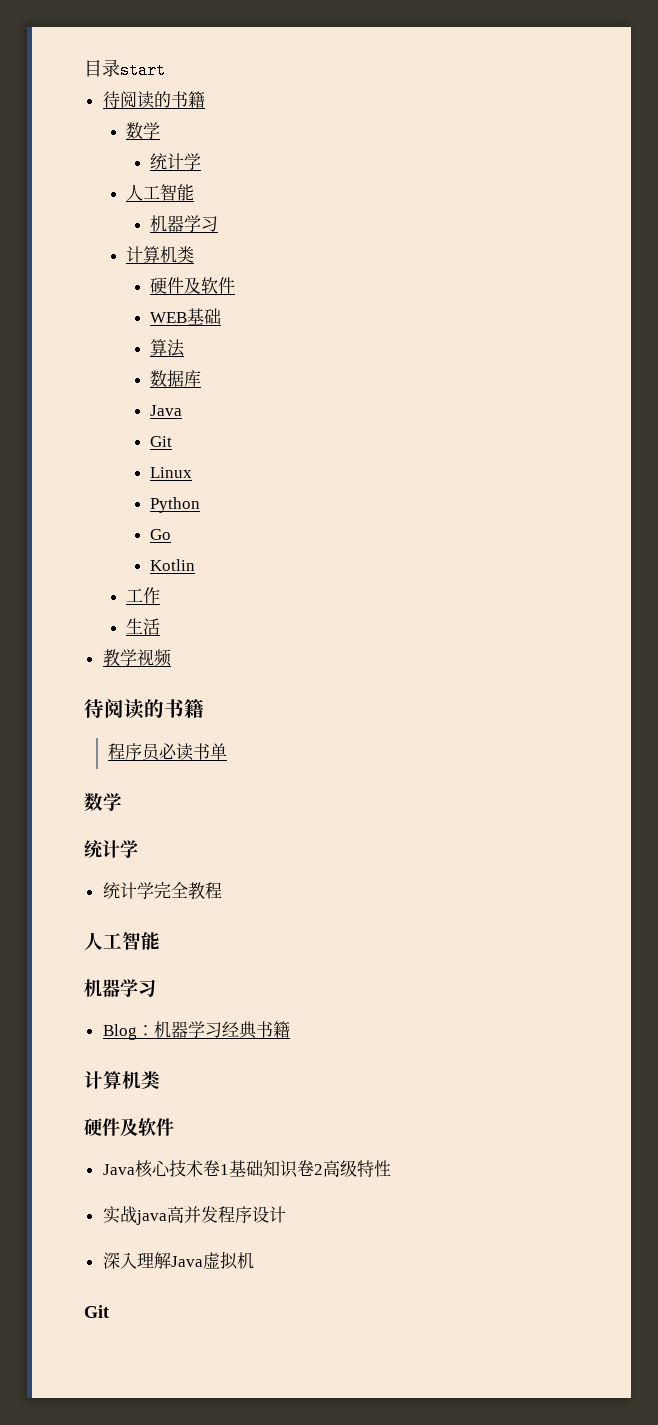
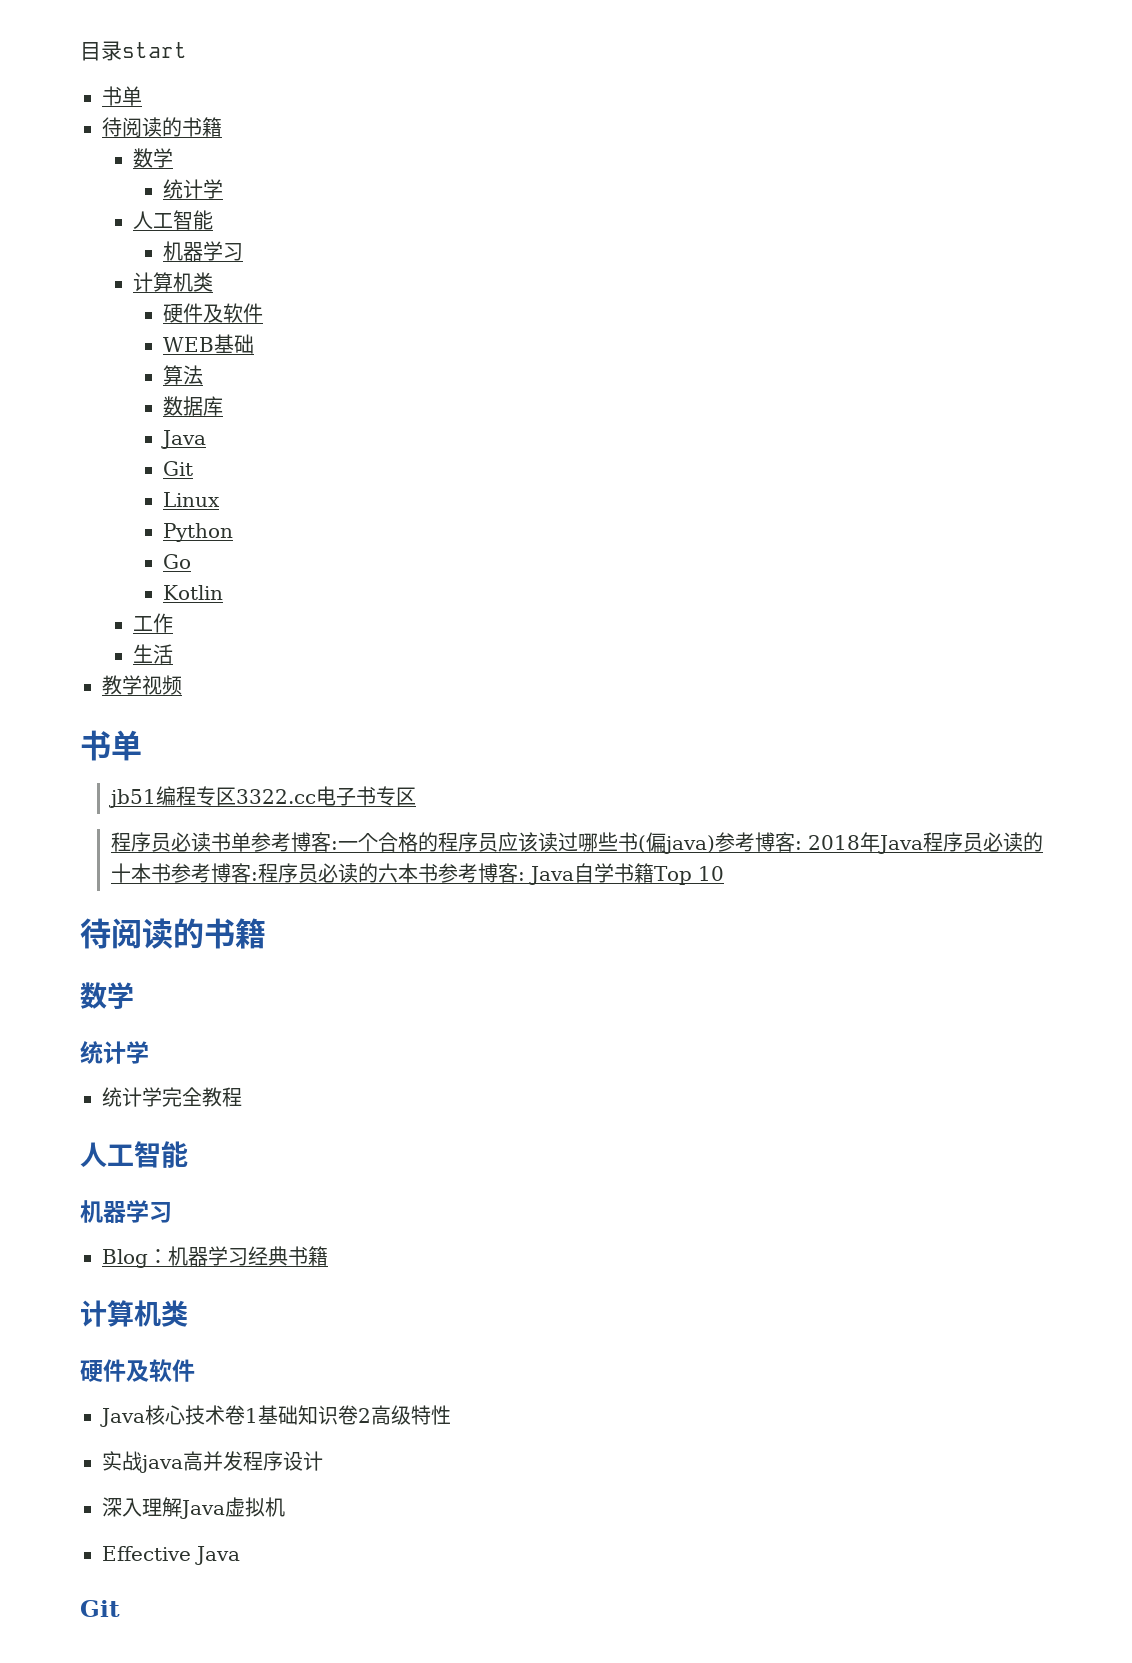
(166, 70) none -> [102,86,142,106] // 书单
[84,699,204,719] [107,743,227,761] 待阅读的书籍 // 程序员必读书单 -> [80,730,142,761] [108,786,416,808] [110,832,1043,854] [110,863,724,885] [80,918,266,949] 书单 // jb51编程专区3322.cc电子书专区 // 程序员必读书单参考博客:一个合格的程序员应该读过哪些书(偏java)参考博客: 2018年Java程序员必读的十本书参考博客:程序员必读的六本书参考博客: Java自学书籍Top 10 // 待阅读的书籍
(254, 1260) none -> [102,1546,240,1565] // Effective Java

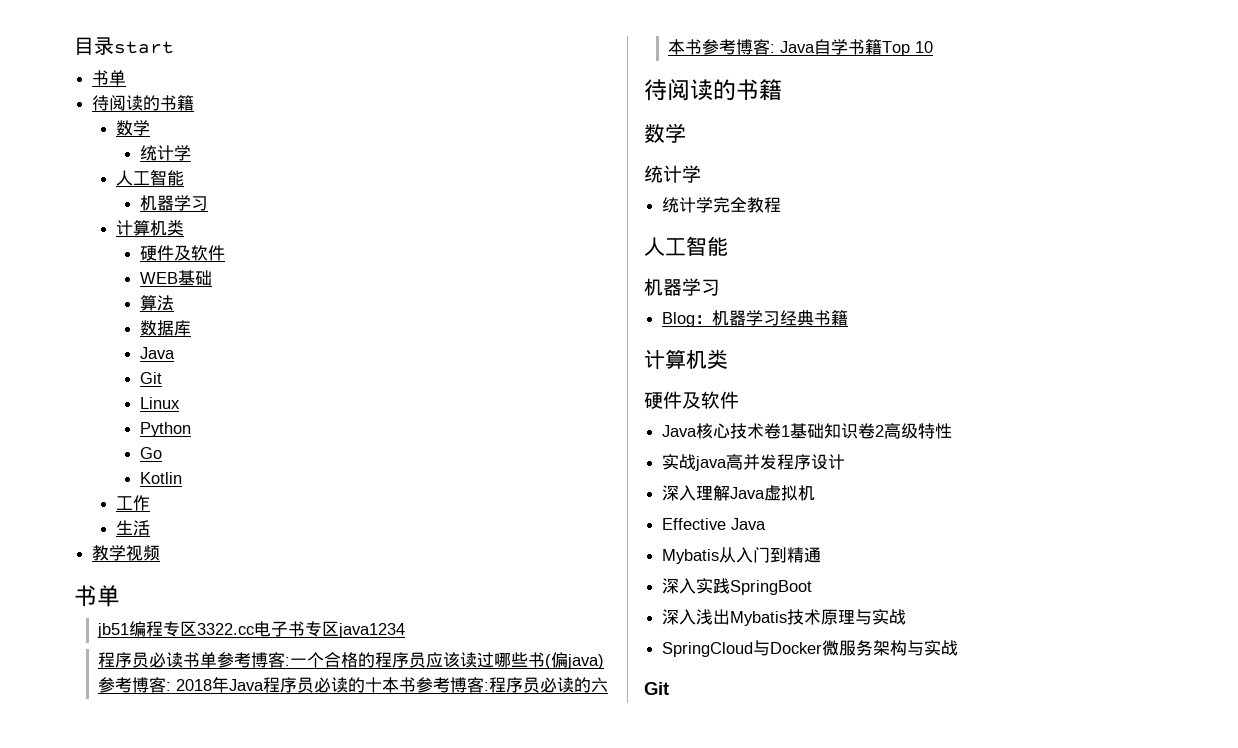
(416, 796) none -> [337,623,405,638] java1234
(240, 1555) none -> [662,547,822,564] [662,578,813,595] [662,609,907,626] [662,640,959,657] // Mybatis从入门到精通 // 深入实践SpringBoot // 深入浅出Mybatis技术原理与实战 // SpringCloud与Docker微服务架构与实战

